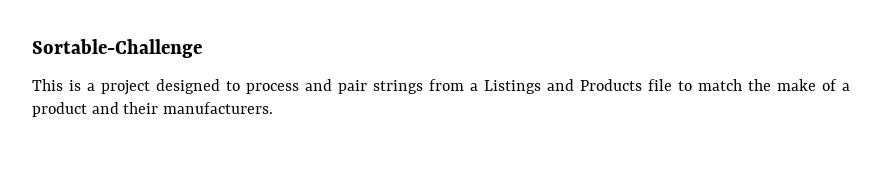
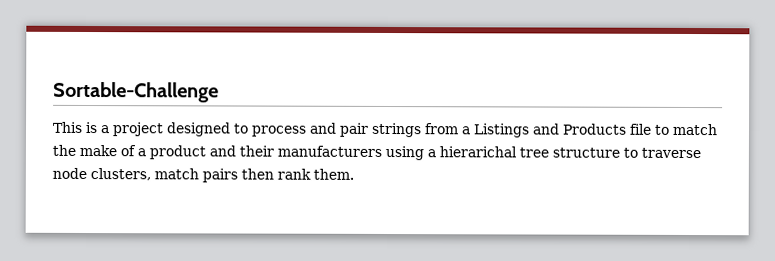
[163,102,274,114] manufacturers. -> [277,145,701,161] [52,167,354,183] manufacturers using a hierarichal tree structure to traverse node clusters, match pairs then rank them.

